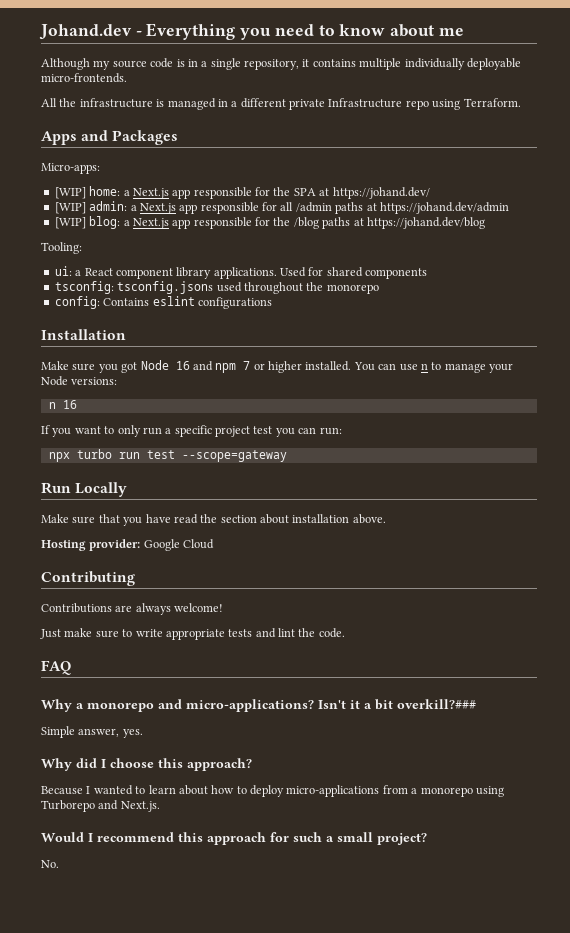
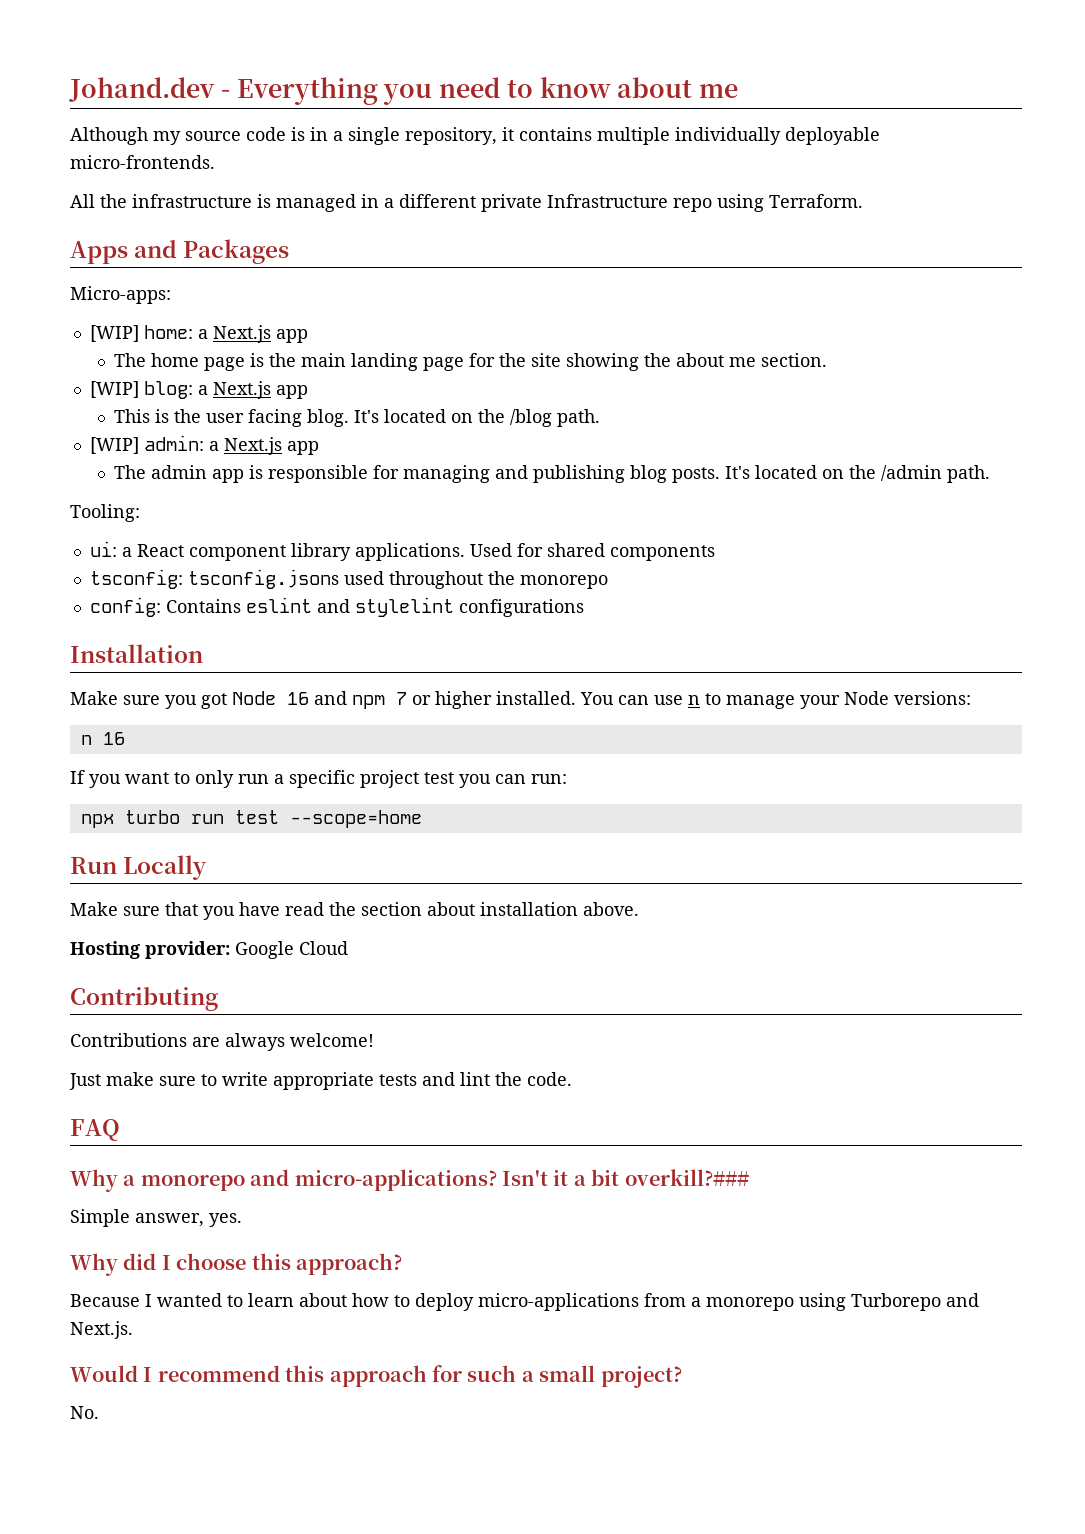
[193,187,430,199] responsible for the SPA at https://johand.dev/ -> [113,353,827,371] [89,381,308,399] [113,409,600,427] // The home page is the main landing page for the site showing the about me section. // [WIP] blog: a Next.js app // This is the user facing blog. It's located on the /blog path.
[200,202,509,214] [54,216,485,229] responsible for all /admin paths at https://johand.dev/admin // [WIP] blog: a Next.js app responsible for the /blog paths at https://johand.dev/blog -> [113,465,990,483] // The admin app is responsible for managing and publishing blog posts. It's located on the /admin path.
(195, 301) none -> [316,597,454,617] and stylelint
[181,450,287,462] --scope=gateway -> [289,810,422,828] --scope=home

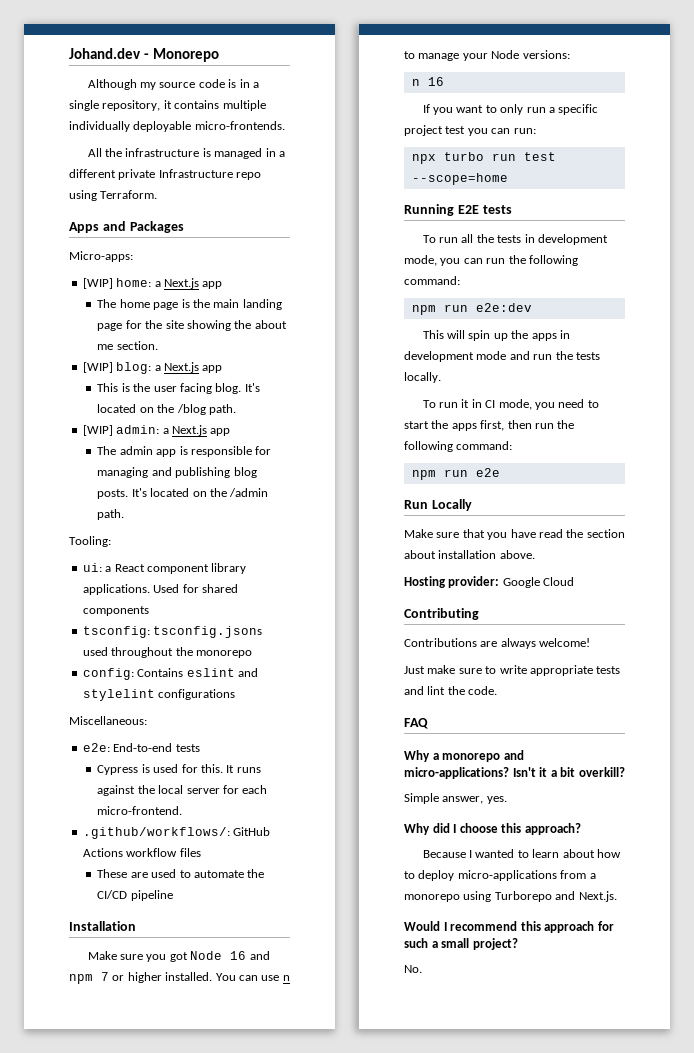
[236,77,738,105] Everything you need to know about me -> [152,48,219,62] Monorepo
(584, 608) none -> [69,716,147,725] [82,743,200,752] [97,764,261,775] [97,785,268,796] [97,806,183,815] [82,827,271,839] [82,848,201,857] [97,869,265,878] [97,890,173,901] // Miscellaneous: // e2e: End-to-end tests // Cypress is used for this. It runs against the local server for each micro-frontend. // .github/workflows/: GitHub Actions workflow files // These are used to automate the CI/CD pipeline
(422, 819) none -> [404,204,512,216] [422,234,608,245] [404,255,578,266] [404,276,460,285] [411,303,532,315] [422,330,570,341] [404,351,600,362] [404,372,441,383] [422,399,599,410] [404,420,575,431] [404,441,513,452] [411,468,500,480] // Running E2E tests // To run all the tests in development mode, you can run the following command: // npm run e2e:dev // This will spin up the apps in development mode and run the tests locally. // To run it in CI mode, you need to start the apps first, then run the following command: // npm run e2e
[624,1169,749,1186] overkill?### -> [578,767,625,777] overkill?

